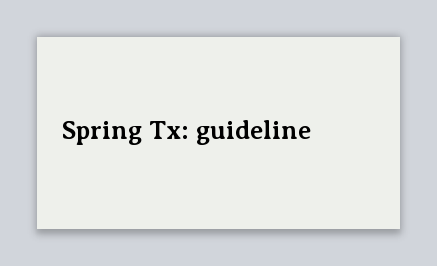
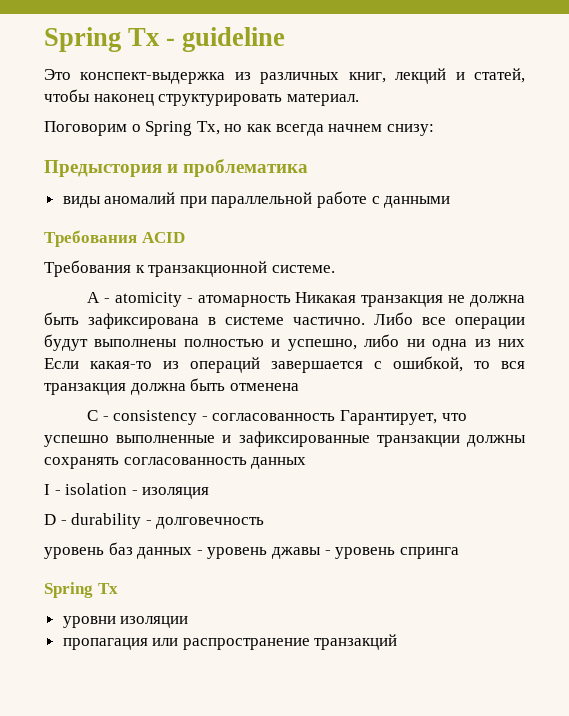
[62,121,190,145] Spring Tx: -> [44,27,176,52] Spring Tx -
(312, 132) none -> [44,68,525,84] [44,89,359,106] [44,121,434,136] [44,159,309,177] [62,191,451,208] [44,230,185,247] [44,260,335,277] [87,292,525,307] [44,312,525,329] [44,334,526,351] [44,356,525,373] [44,378,299,395] [87,410,467,425] [44,431,526,447] [44,457,307,469] [44,483,210,499] [44,513,265,529] [44,542,459,559] [44,582,118,598] [62,616,189,628] [62,634,398,650] // Это конспект-выдержка из различных книг, лекций и статей, чтобы наконец структурировать материал. // Поговорим о Spring Tx, но как всегда начнем снизу: // Предыстория и проблематика // виды аномалий при параллельной работе с данными // Требования ACID // Требования к транзакционной системе. // A - atomicity - атомарность Никакая транзакция не должна быть зафиксирована в системе частично. Либо все операции будут выполнены полностью и успешно, либо ни одна из них Если какая-то из операций завершается с ошибкой, то вся транзакция должна быть отменена // C - consistency - согласованность Гарантирует, что успешно выполненные и зафиксированные транзакции должны сохранять согласованность данных // I - isolation - изоляция // D - durability - долговечность // уровень баз данных - уровень джавы - уровень спринга // Spring Tx // уровни изоляции // пропагация или распространение транзакций

